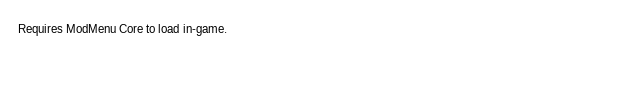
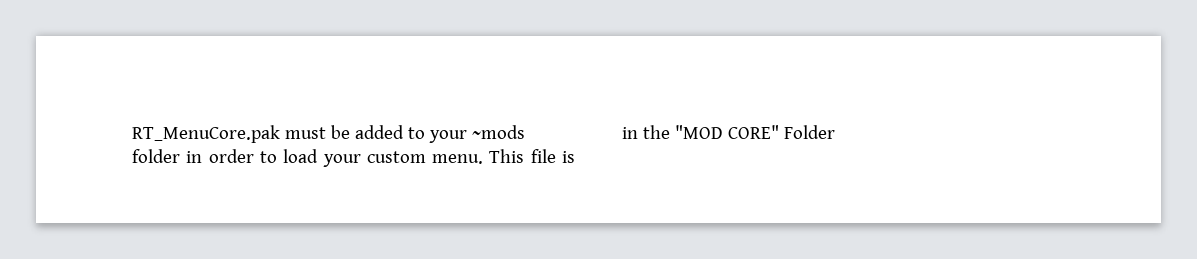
[18,24,227,36] Requires ModMenu Core to load in-game. -> [132,125,525,143] [132,149,575,167] [622,125,835,139] RT_MenuCore.pak must be added to your ~mods folder in order to load your custom menu. This file is in the "MOD CORE" Folder

